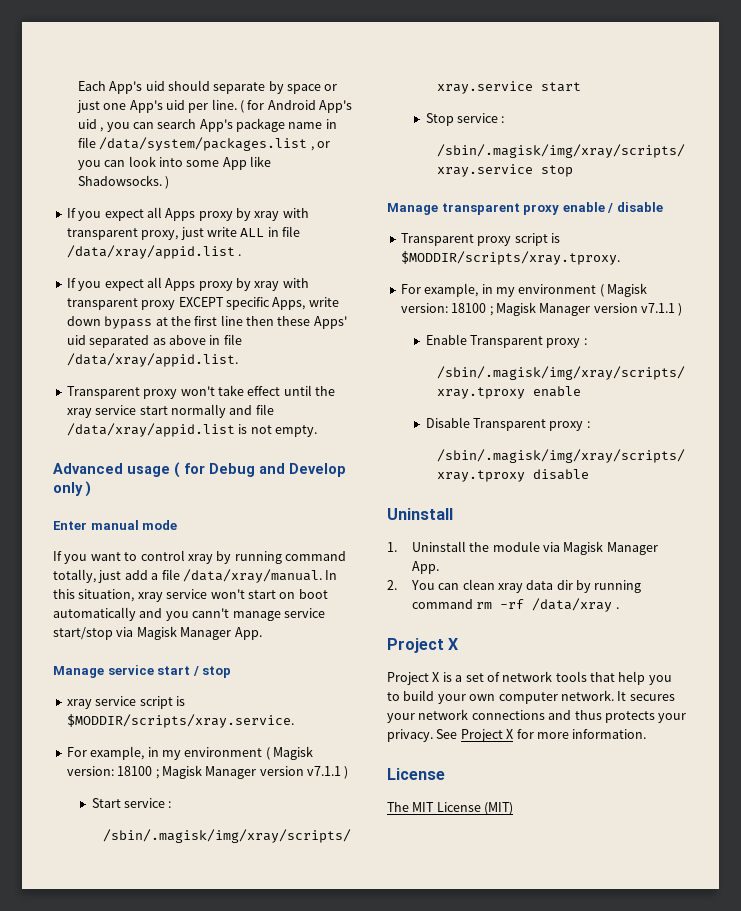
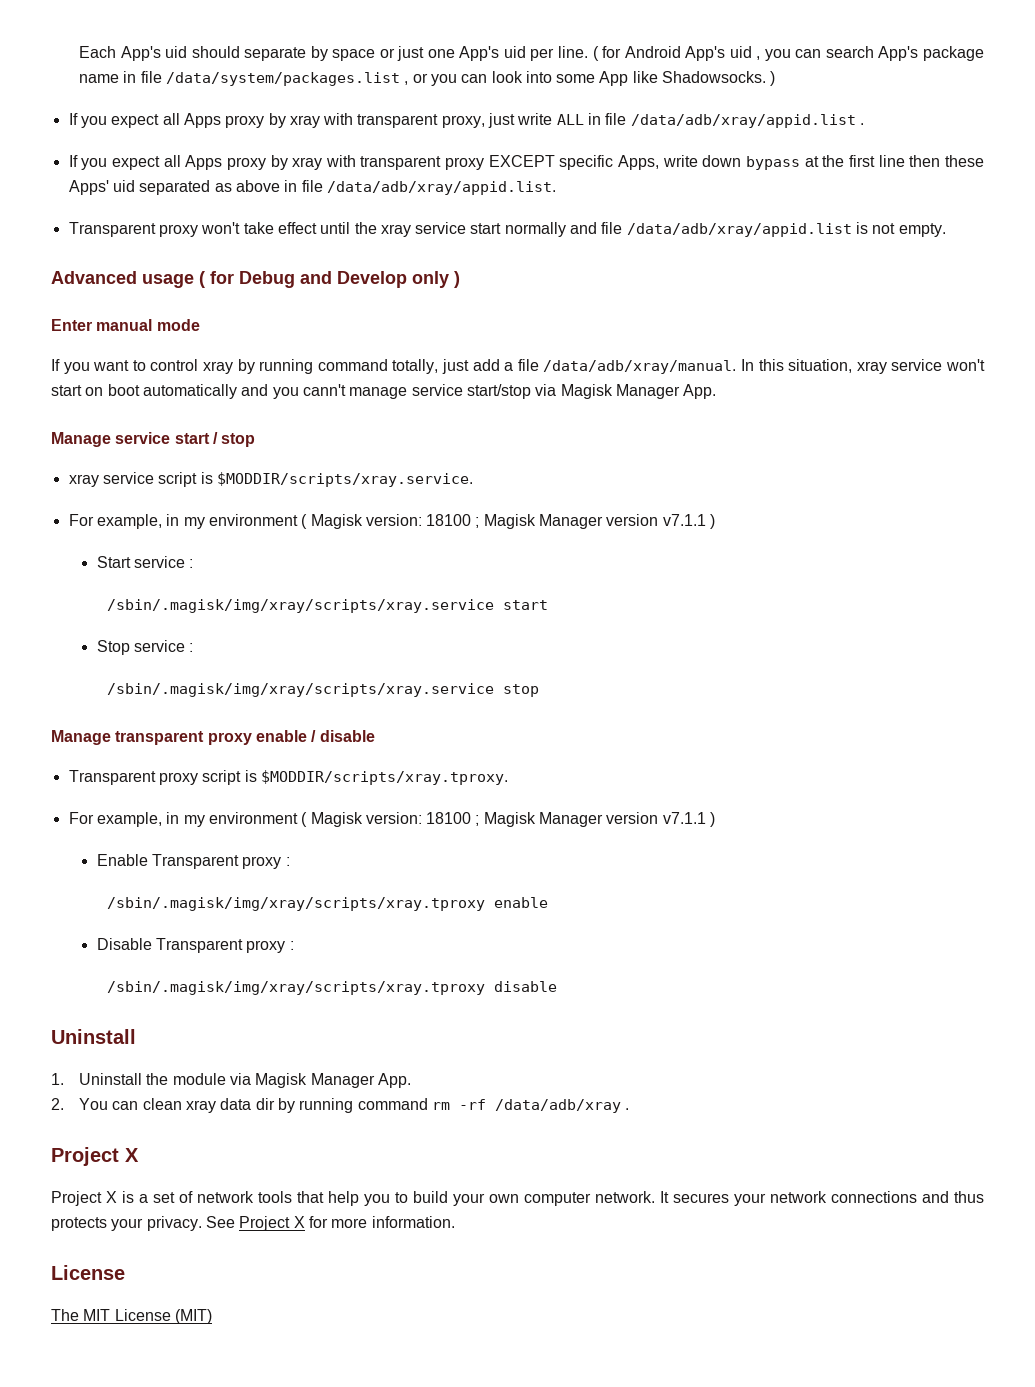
[66,245,235,259] /data/xray/appid.list -> [630,114,856,128] /data/adb/xray/appid.list
[66,353,238,367] /data/xray/appid.list. -> [326,181,556,195] /data/adb/xray/appid.list.
[66,423,235,437] /data/xray/appid.list -> [626,223,852,237] /data/adb/xray/appid.list
[182,569,322,583] /data/xray/manual. -> [543,360,737,374] /data/adb/xray/manual.
[532,598,613,612] /data/xray -> [494,1099,621,1113] /data/adb/xray

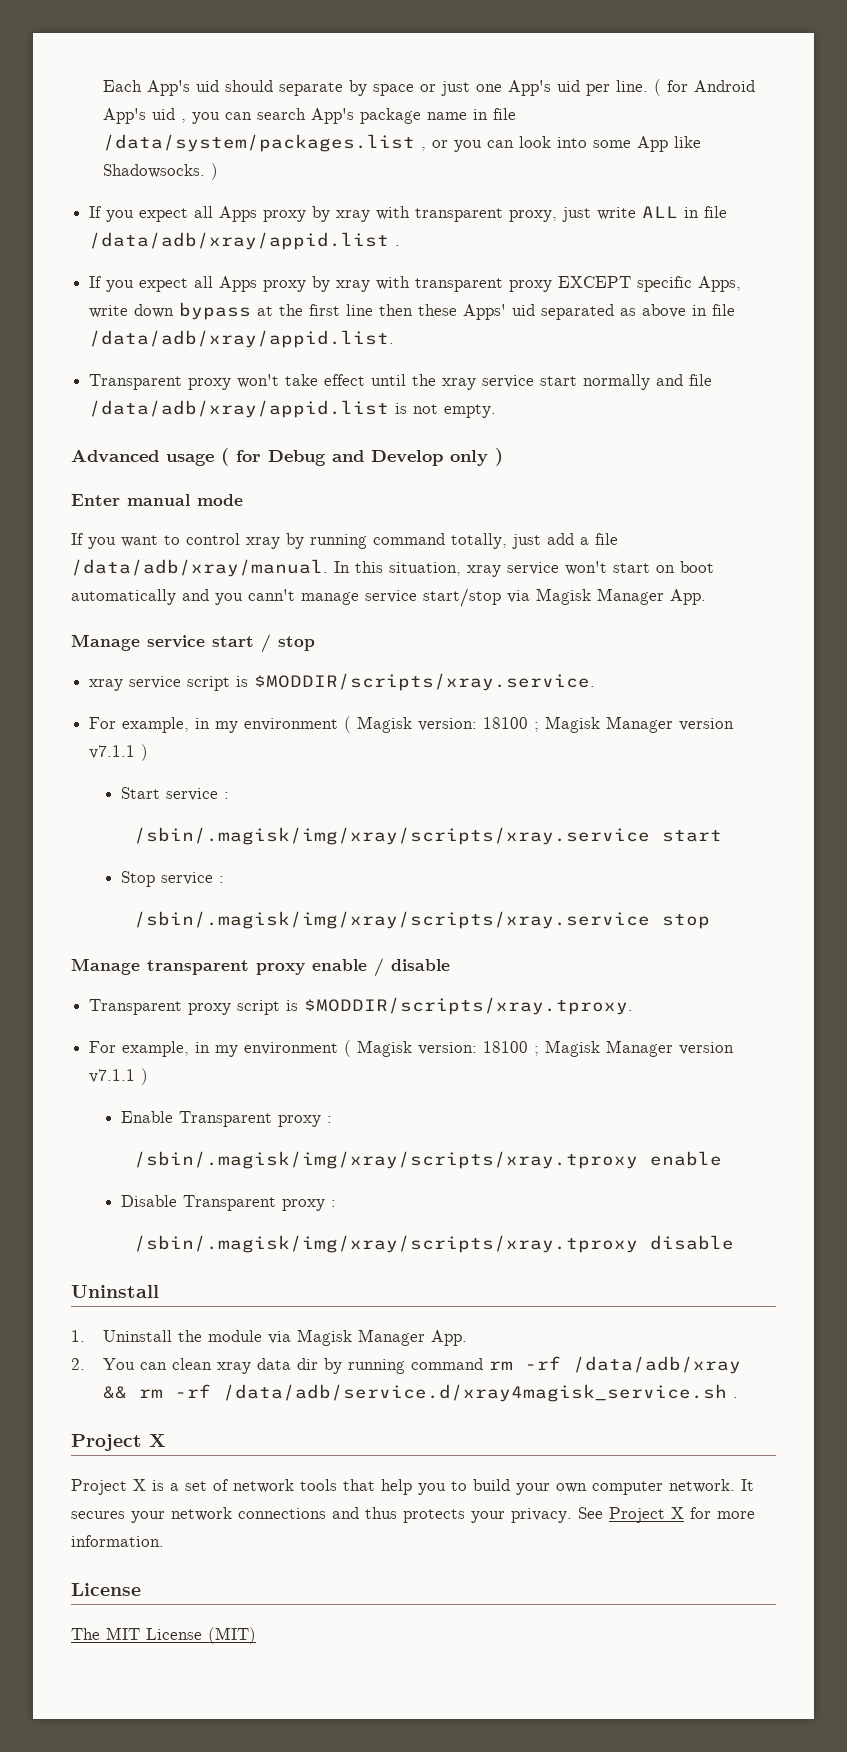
(621, 1106) none -> [102,1384,727,1402] && rm -rf /data/adb/service.d/xray4magisk_service.sh

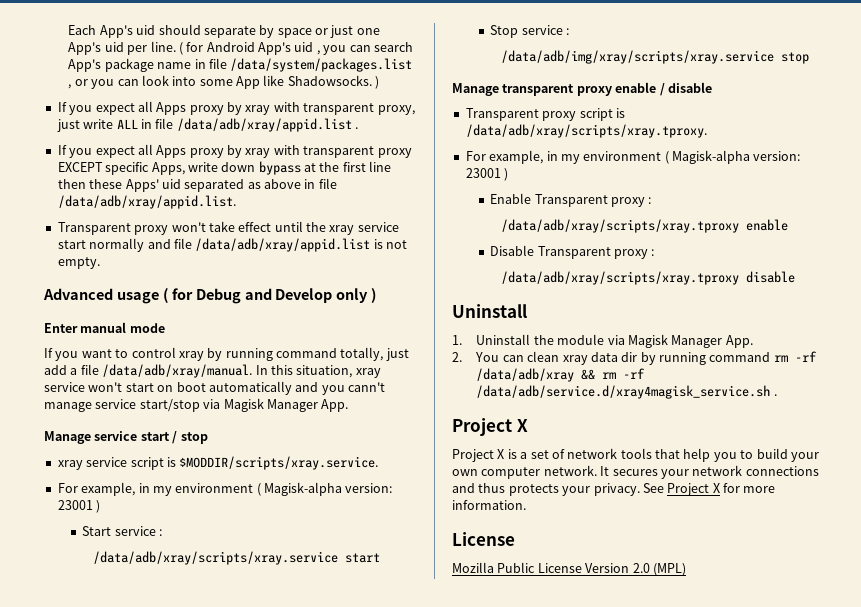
[357,716,735,733] [89,745,136,759] Magisk version: 18100 ; Magisk Manager version v7.1.1 -> [264,482,393,496] [57,500,93,510] Magisk-alpha version: 23001
[134,827,651,845] /sbin/.magisk/img/xray/scripts/xray.service -> [92,551,338,565] /data/adb/xray/scripts/xray.service
[134,911,651,929] /sbin/.magisk/img/xray/scripts/xray.service -> [500,50,774,64] /data/adb/img/xray/scripts/xray.service
[304,997,634,1015] [89,1040,735,1057] [89,1069,136,1083] $MODDIR/scripts/xray.tproxy. // For example, in my environment ( Magisk version: 18100 ; Magisk Manager version v7.1.1 -> [465,124,707,138] [465,150,801,164] [465,168,501,178] /data/adb/xray/scripts/xray.tproxy. // For example, in my environment ( Magisk-alpha version: 23001
[134,1151,639,1169] /sbin/.magisk/img/xray/scripts/xray.tproxy -> [500,219,739,233] /data/adb/xray/scripts/xray.tproxy
[134,1235,639,1253] /sbin/.magisk/img/xray/scripts/xray.tproxy -> [500,271,739,285] /data/adb/xray/scripts/xray.tproxy
[71,1627,256,1644] The MIT License (MIT) -> [452,562,686,576] Mozilla Public License Version 2.0 (MPL)

